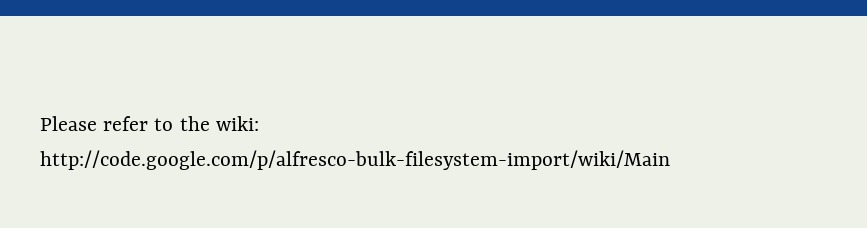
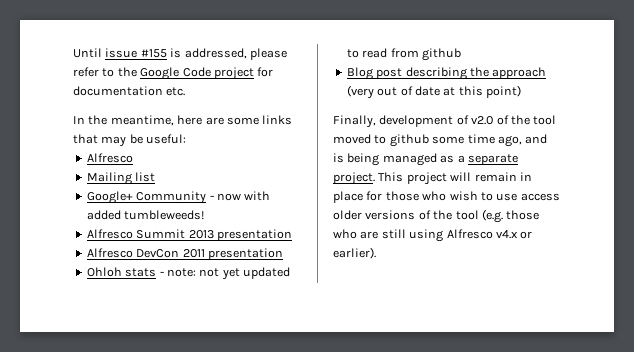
[40,116,259,131] [40,150,670,170] Please refer to the wiki: http://code.google.com/p/alfresco-bulk-filesystem-import/wiki/Main -> [73,48,287,60] [73,67,274,80] [73,86,186,96] [73,115,293,126] [73,134,187,147] [86,153,133,163] [86,172,156,185] [86,191,271,204] [86,210,205,220] [86,229,292,241] [86,248,283,260] [86,267,290,280] [346,48,461,61] [346,67,547,80] [346,85,521,99] [333,115,557,128] [333,134,548,147] [333,153,518,166] [333,172,532,185] [333,191,560,203] [333,209,540,223] [333,229,533,242] [333,247,376,259] Until issue #155 is addressed, please refer to the Google Code project for documentation etc. // In the meantime, here are some links that may be useful: // Alfresco // Mailing list // Google+ Community - now with added tumbleweeds! // Alfresco Summit 2013 presentation // Alfresco DevCon 2011 presentation // Ohloh stats - note: not yet updated to read from github // Blog post describing the approach (very out of date at this point) // Finally, development of v2.0 of the tool moved to github some time ago, and is being managed as a separate project. This project will remain in place for those who wish to use access older versions of the tool (e.g. those who are still using Alfresco v4.x or earlier).

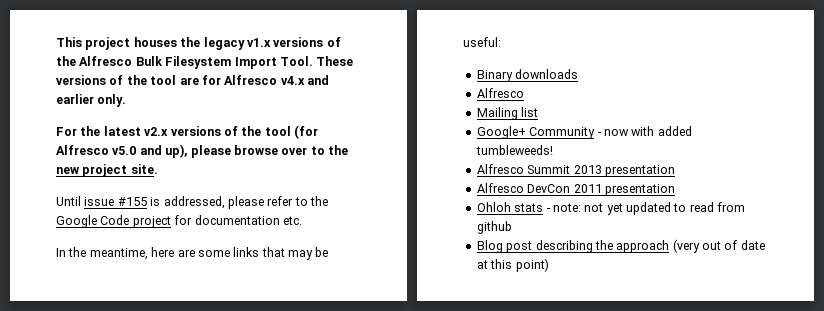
(73, 53) none -> [56,37,341,50] [56,56,354,69] [56,75,329,85] [56,94,127,107] [56,125,318,139] [56,144,348,158] [56,164,158,177] This project houses the legacy v1.x versions of the Alfresco Bulk Filesystem Import Tool. These versions of the tool are for Alfresco v4.x and earlier only. // For the latest v2.x versions of the tool (for Alfresco v5.0 and up), please browse over to the new project site. //
(187, 139) none -> [476,69,579,82] // Binary downloads
[333,115,557,128] [333,134,548,147] [333,153,518,166] [333,172,532,185] [333,191,560,203] [333,209,540,223] [333,229,533,242] [333,247,376,259] // Finally, development of v2.0 of the tool moved to github some time ago, and is being managed as a separate project. This project will remain in place for those who wish to use access older versions of the tool (e.g. those who are still using Alfresco v4.x or earlier). -> (549, 265) none

